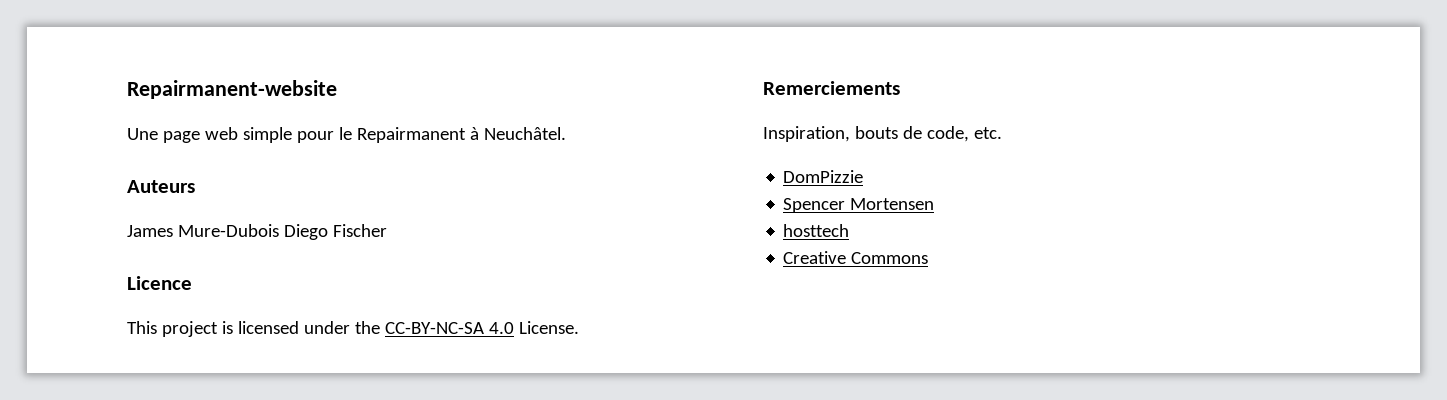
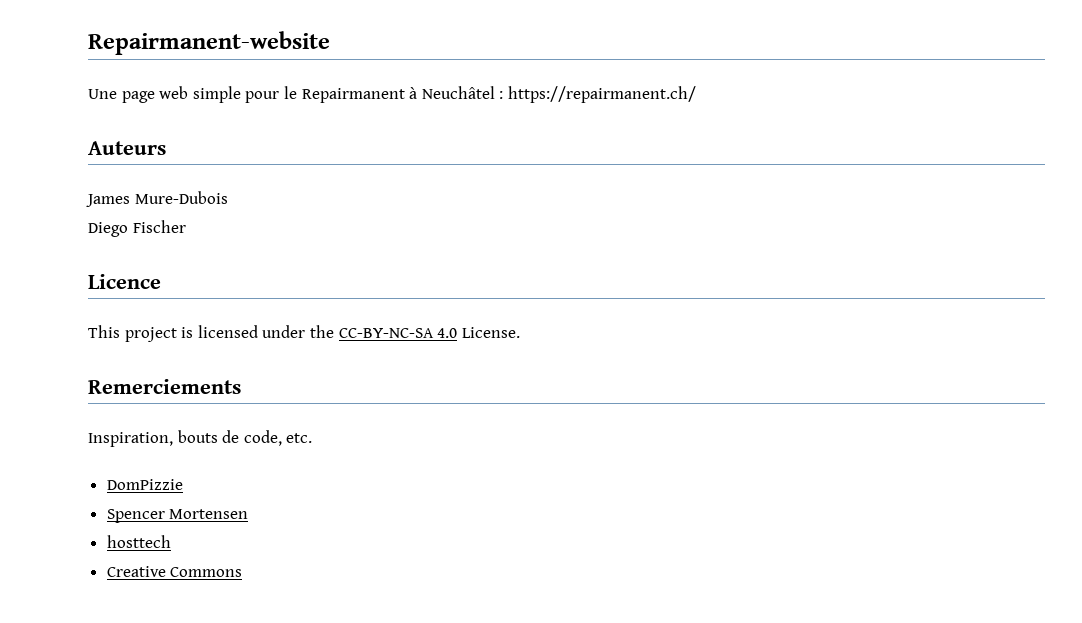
[483,127,566,140] Neuchâtel. -> [421,86,696,103] Neuchâtel : https://repairmanent.ch/
(279, 230) none -> (228, 197) //

